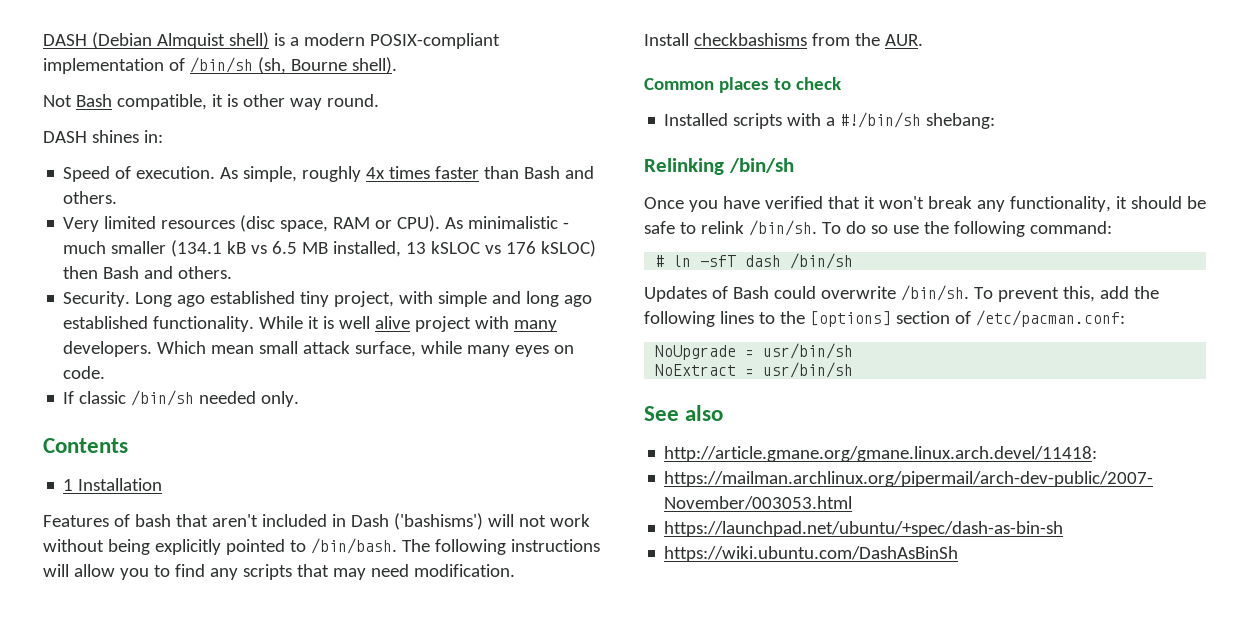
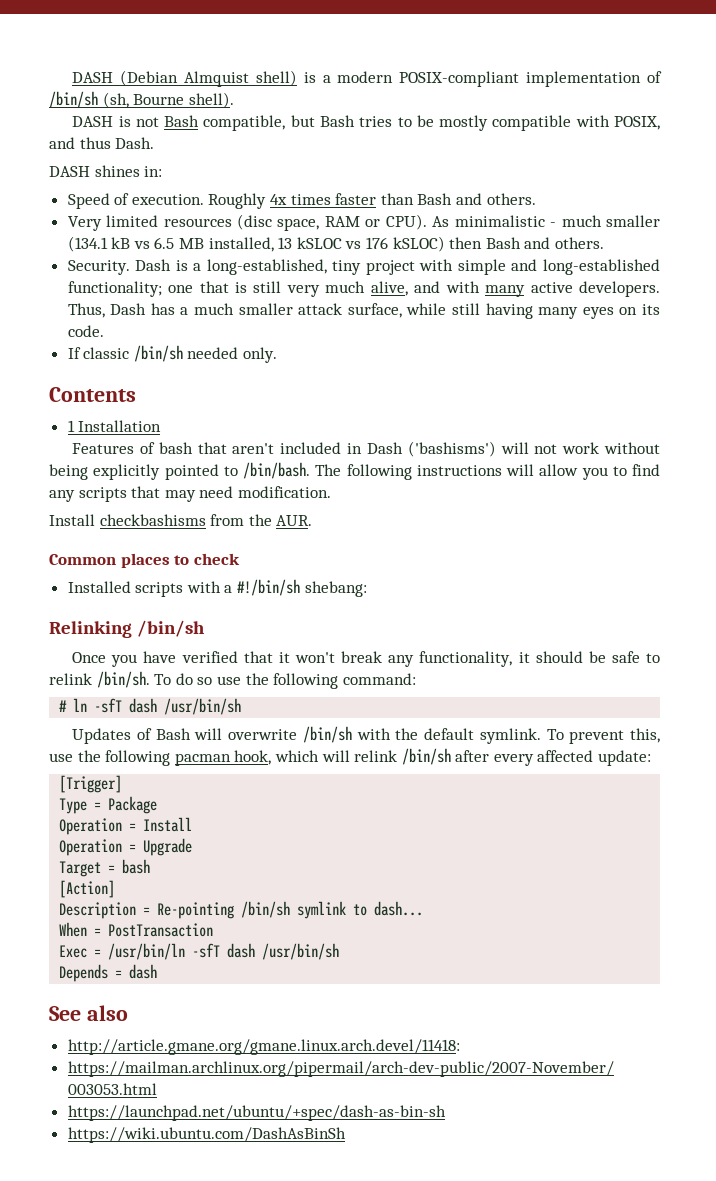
[43,94,379,110] Not Bash compatible, it is other way round. -> [72,115,660,131] [49,137,155,149] DASH is not Bash compatible, but Bash tries to be mostly compatible with POSIX, and thus Dash.
[220,166,362,182] As simple, roughly -> [208,193,267,209] Roughly
[135,291,593,307] [63,316,558,332] [63,341,299,357] Long ago established tiny project, with simple and long ago established functionality. While it is well alive project with many developers. Which mean small -> [135,259,660,275] [67,281,660,297] [67,303,293,318] Dash is a long-established, tiny project with simple and long-established functionality; one that is still very much alive, and with many active developers. Thus, Dash has a much smaller
(463, 347) none -> [452,303,533,319] still having
(575, 349) none -> [642,304,660,315] its
[790,253,854,269] /bin/sh -> [164,698,242,715] /usr/bin/sh
[773,285,969,301] could overwrite /bin/sh. -> [194,726,541,744] will overwrite /bin/sh with the default symlink.
[1099,286,1159,299] [644,310,1125,327] [655,343,854,360] [655,362,854,378] add the following lines to the [options] section of /etc/pacman.conf: // NoUpgrade = usr/bin/sh // NoExtract = usr/bin/sh -> [49,748,652,766] [59,775,123,793] [59,796,158,814] [59,817,193,835] [59,838,193,856] [59,859,151,877] [59,880,116,898] [59,901,424,919] [59,922,214,937] [59,943,340,960] [59,964,158,982] use the following pacman hook, which will relink /bin/sh after every affected update: // [Trigger] // Type = Package // Operation = Install // Operation = Upgrade // Target = bash // [Action] // Description = Re-pointing /bin/sh symlink to dash... // When = PostTransaction // Exec = /usr/bin/ln -sfT dash /usr/bin/sh // Depends = dash

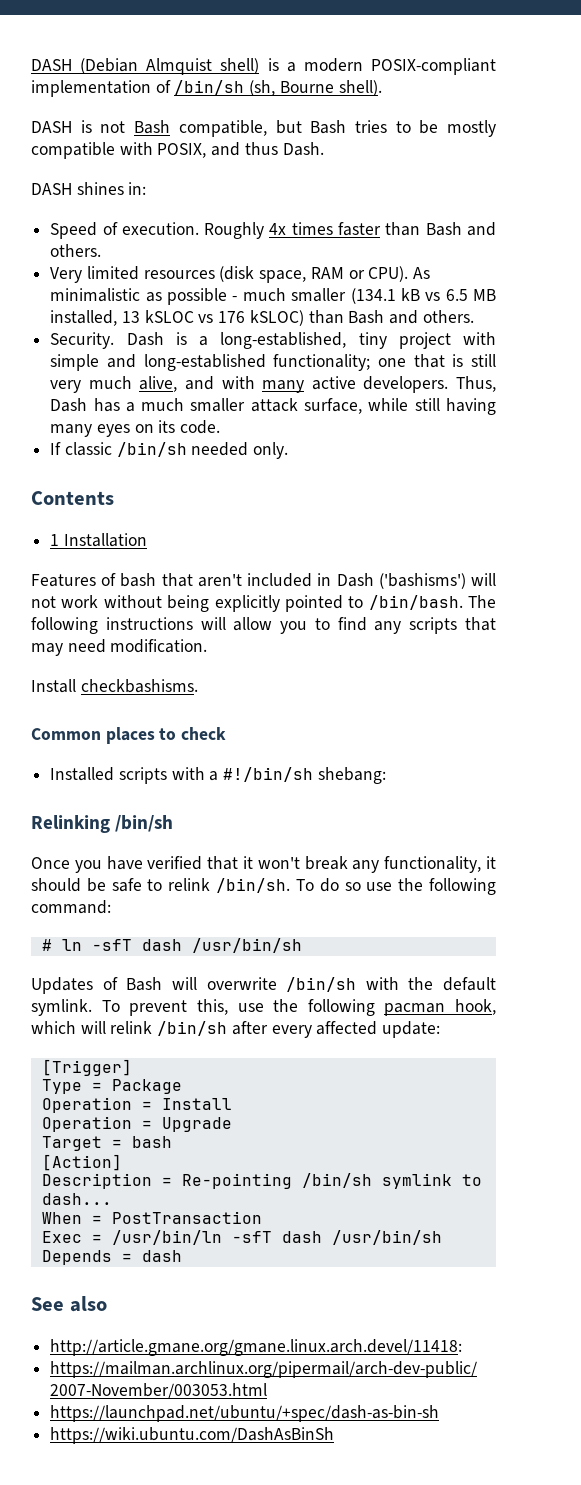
[237,214,273,230] (disc -> [219,266,255,282] (disk
(545, 221) none -> [145,288,227,305] as possible
[449,237,483,249] then -> [308,310,344,324] than
[99,514,313,526] checkbashisms from the AUR. -> [80,679,198,693] checkbashisms.

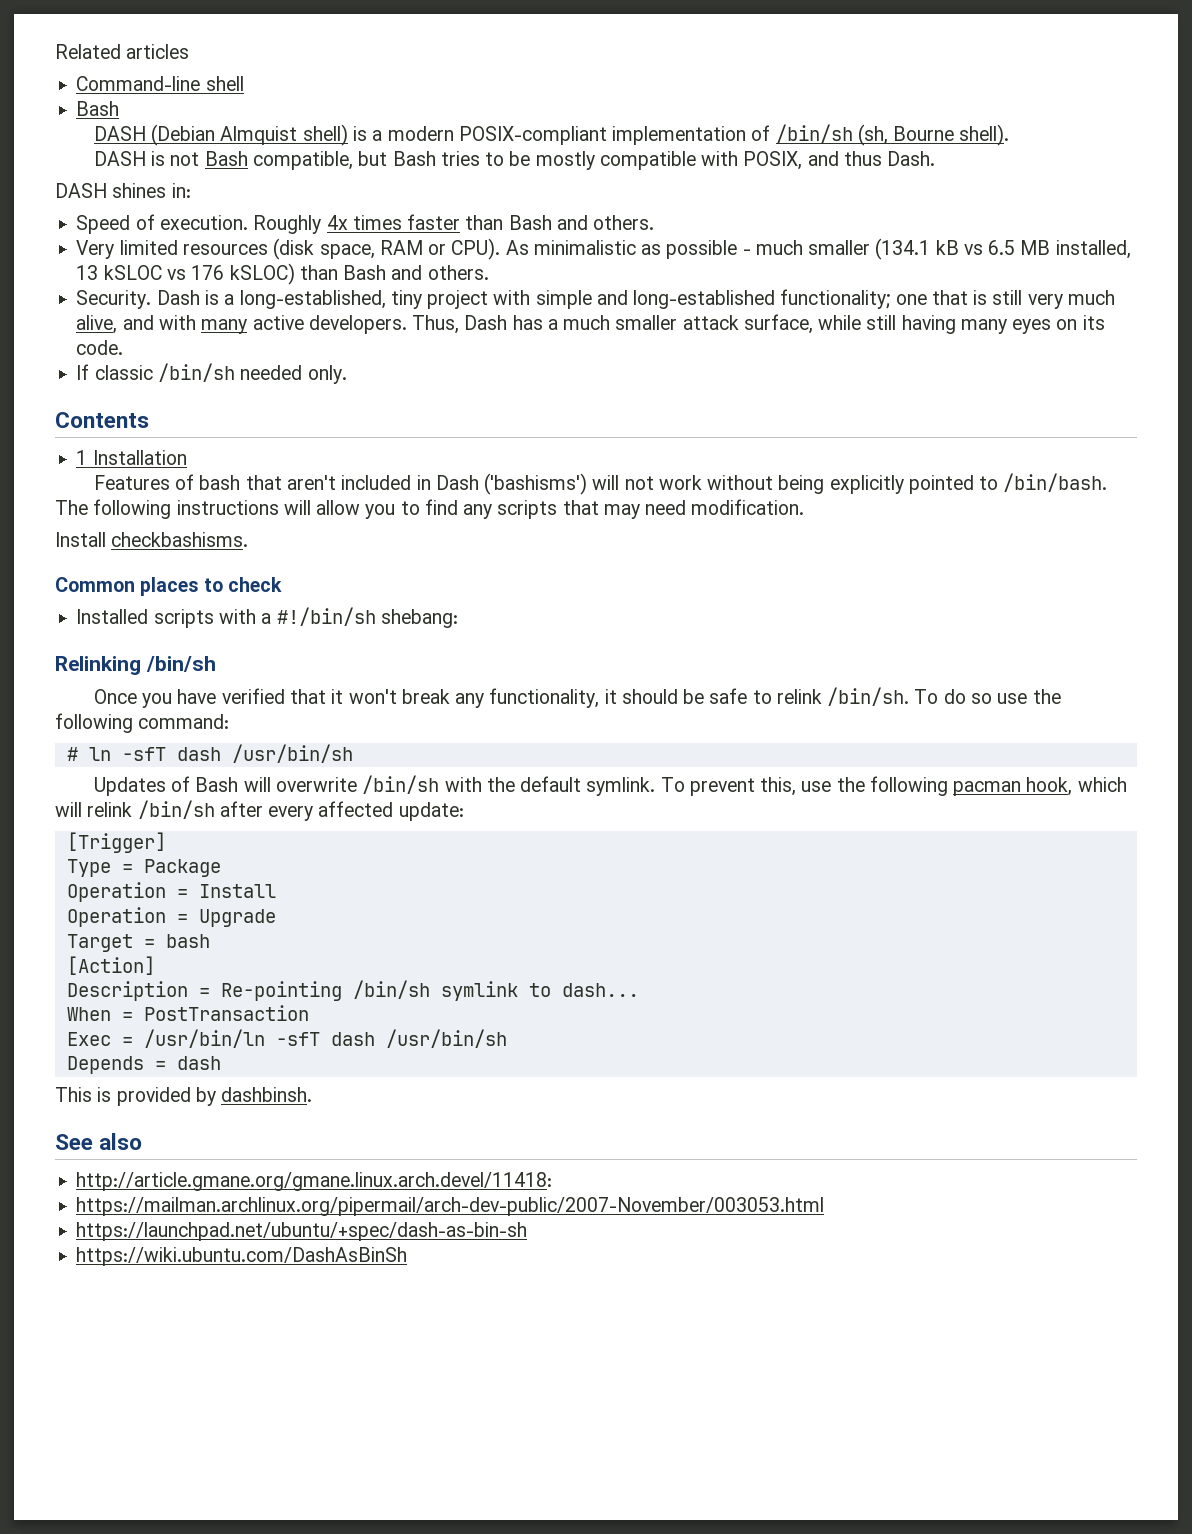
(31, 65) none -> [55,44,190,59] [76,76,244,91] [76,101,120,116] Related articles // Command-line shell // Bash //
(182, 1256) none -> [55,1087,313,1106] // This is provided by dashbinsh.

